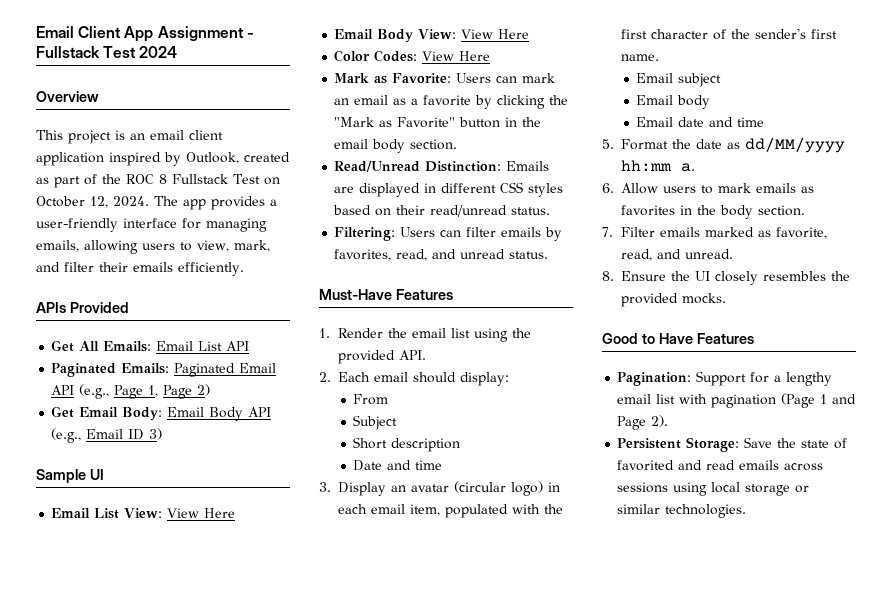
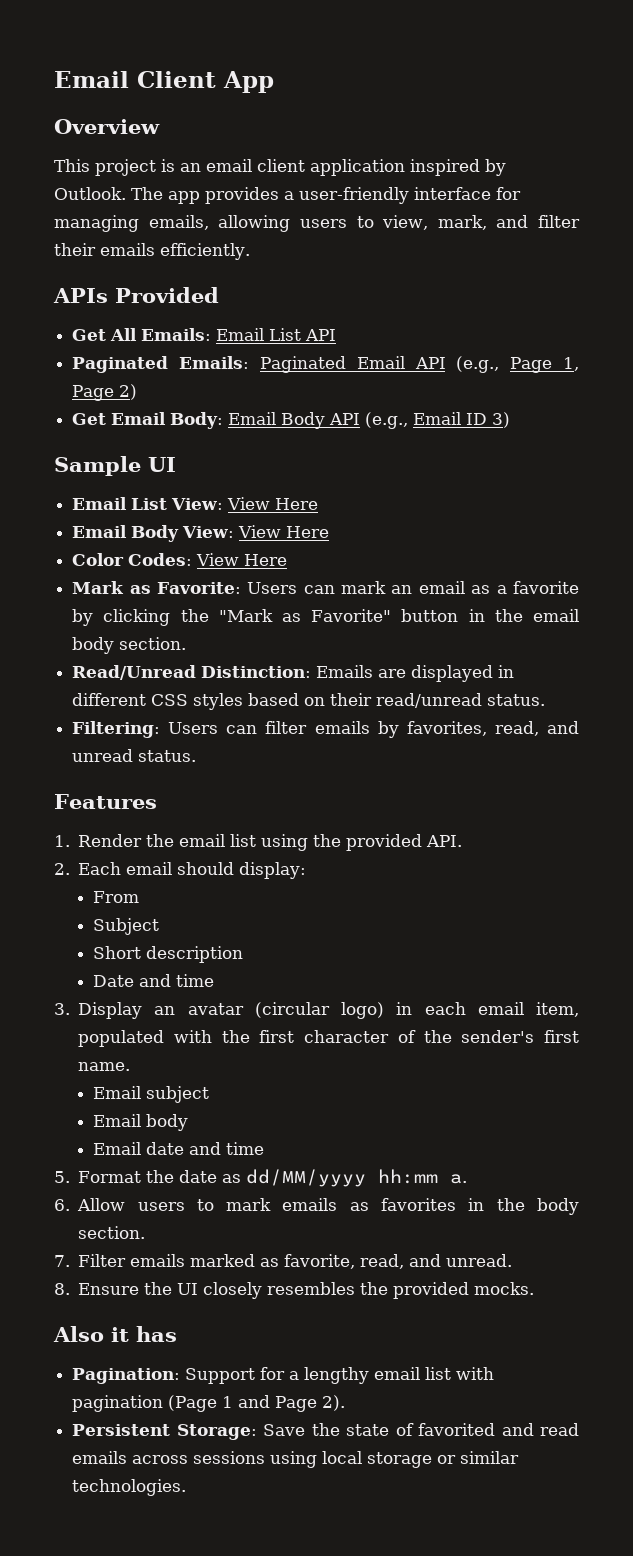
[157,26,254,41] [36,46,178,58] Assignment - Fullstack Test 2024 -> (274, 82) none
[186,152,290,164] [36,174,280,188] [36,196,149,208] Outlook, created as part of the ROC 8 Fullstack Test on October 12, 2024. -> [54,187,126,200] Outlook.
[319,289,392,300] Must-Have -> (197, 756) none
[602,333,754,344] Good to Have Features -> [53,1326,177,1342] Also it has

